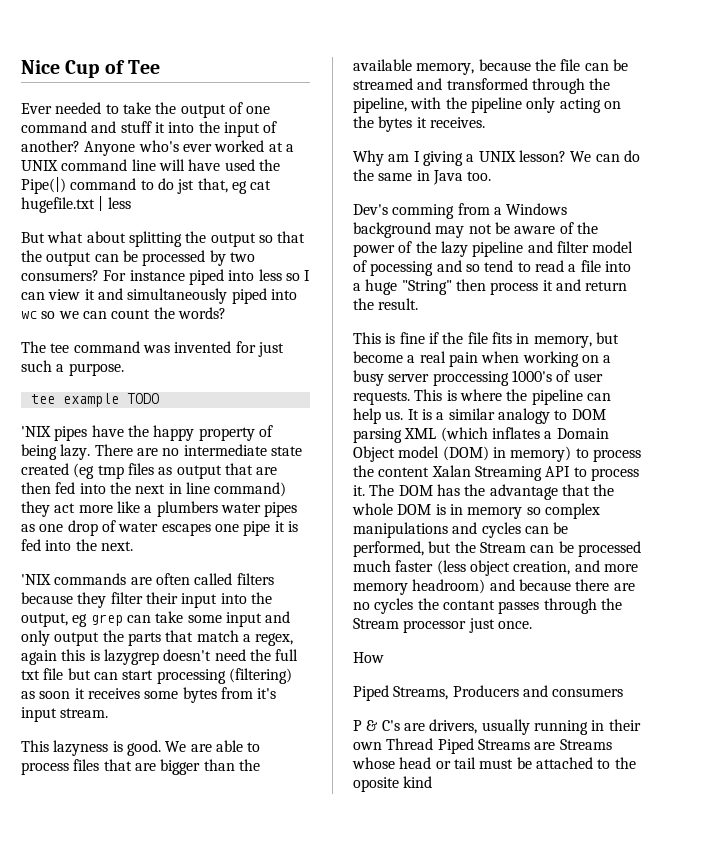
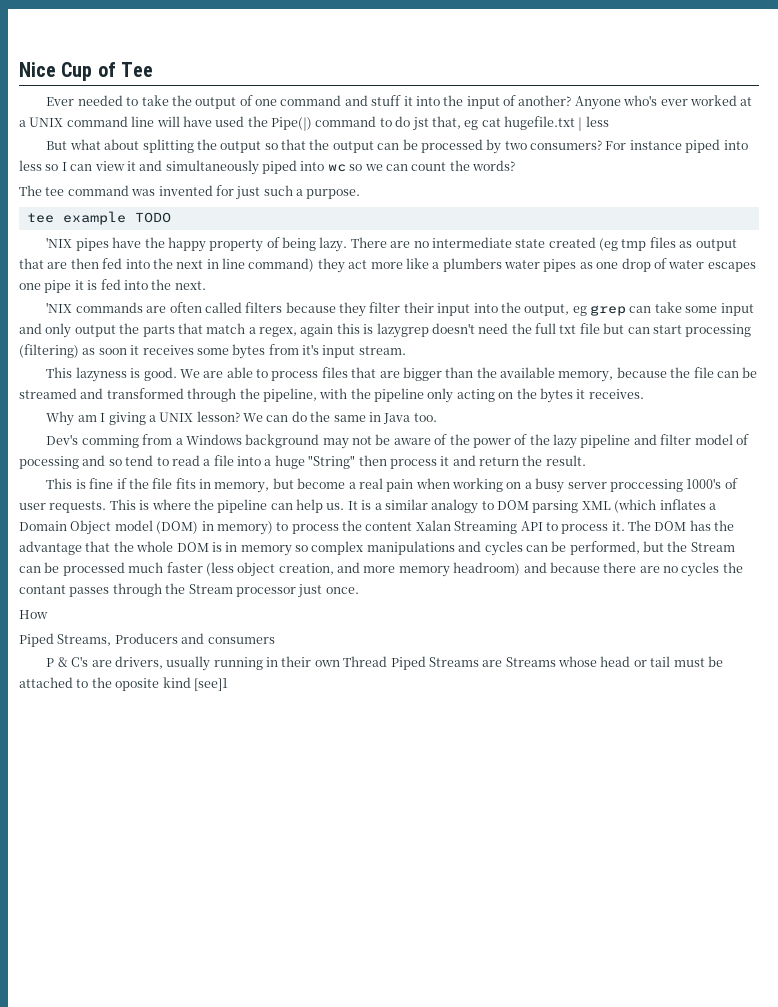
(433, 782) none -> [193,678,228,691] [see]1

